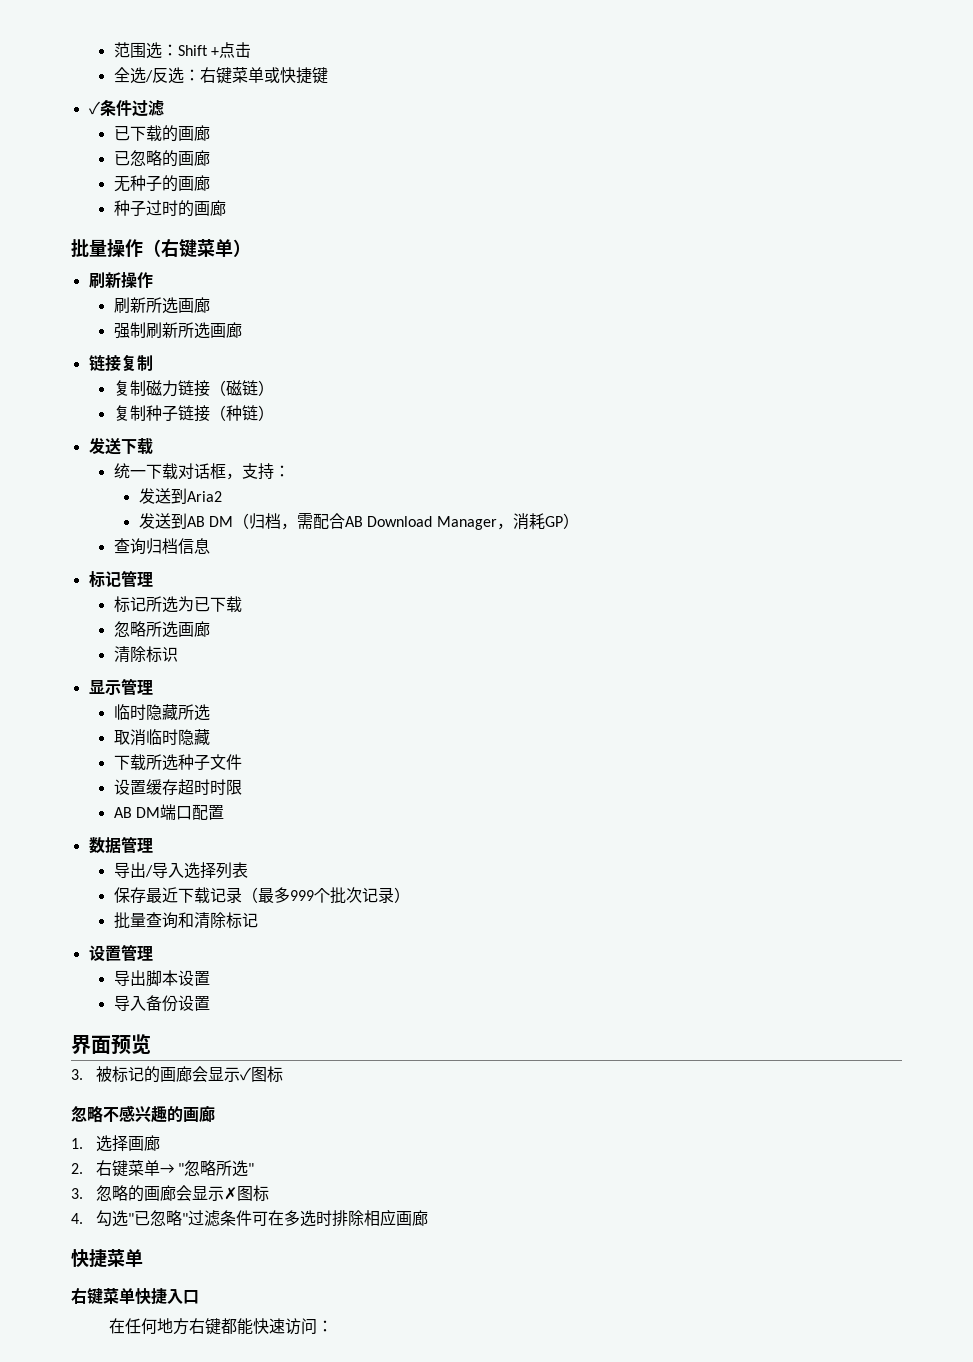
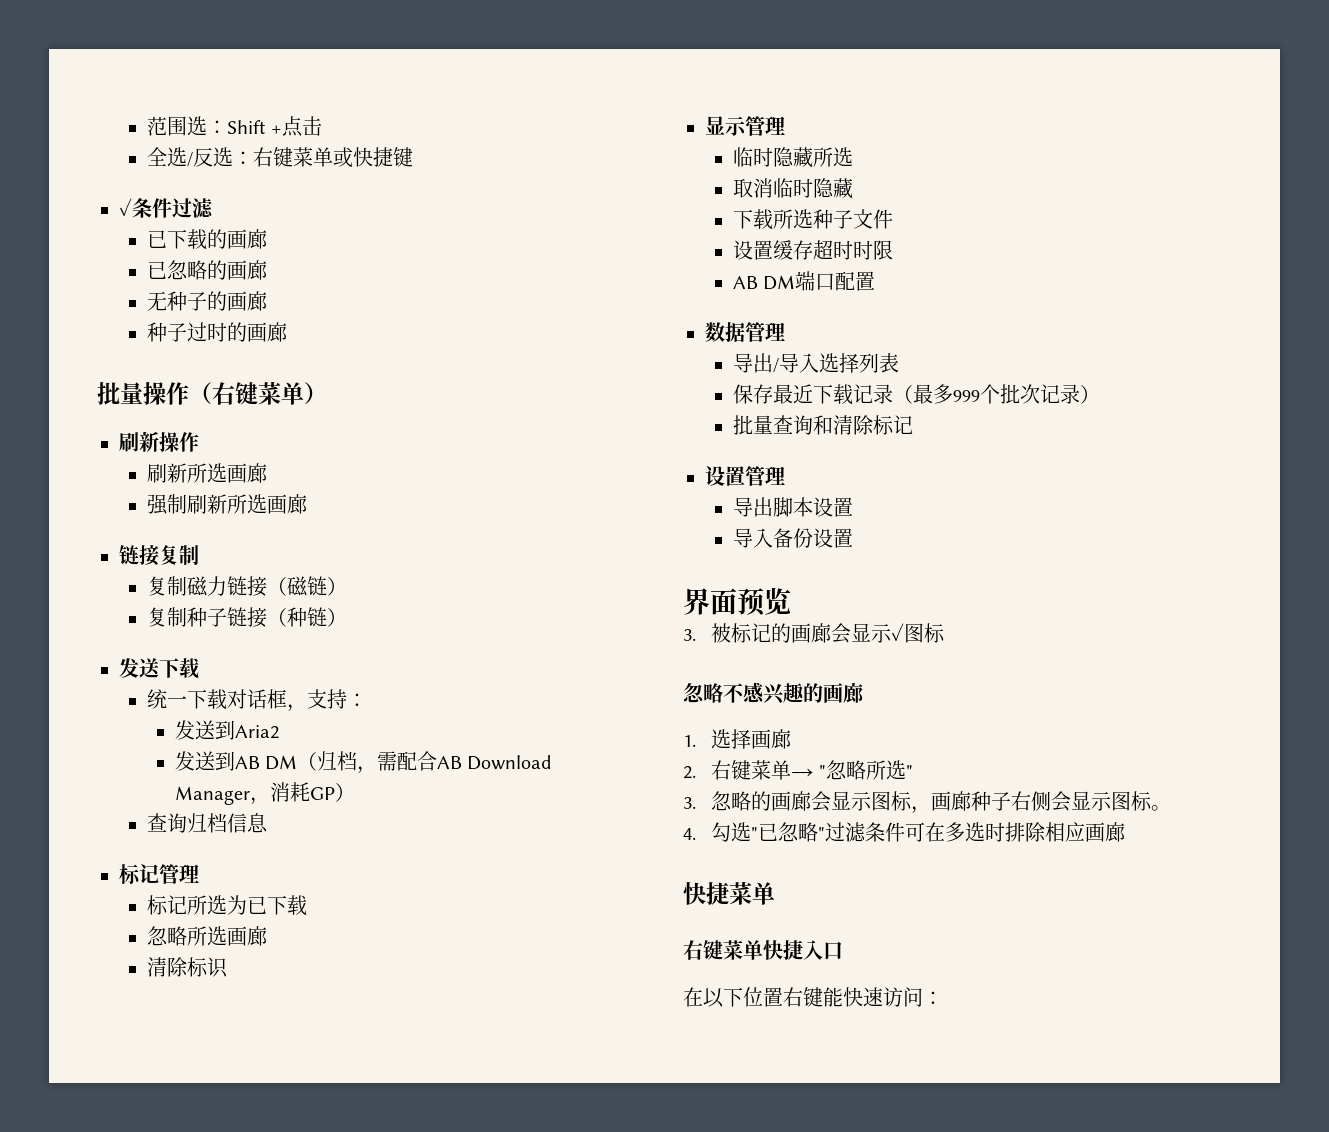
[224,1185,270,1202] ✗图标 -> [870,791,1171,814] 图标，画廊种子右侧会显示图标。
[124,1318,237,1335] 任何地方右键都 -> [703,987,823,1008] 以下位置右键

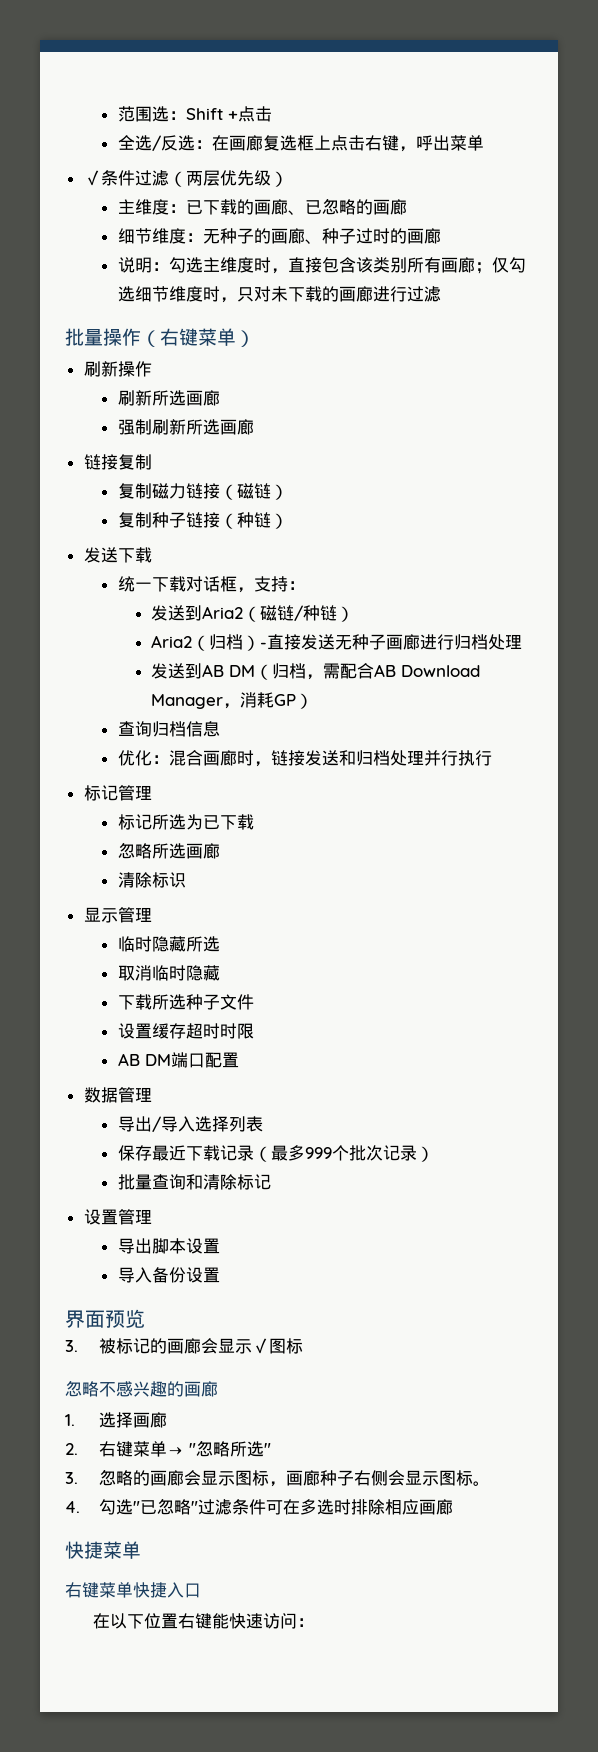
[252,147,413,168] 右键菜单或快捷键 -> [211,135,484,152] 在画廊复选框上点击右键，呼出菜单
(214, 208) // -> [168,170,288,187] [117,199,186,215] （两层优先级） // 主维度：
(267, 239) // -> [287,210,305,215] 、
(267, 270) none -> [117,228,203,244] 细节维度：
(267, 301) // -> [304,239,322,244] 、
(287, 332) none -> [117,257,526,274] [117,286,441,303] // 说明：勾选主维度时，直接包含该类别所有画廊；仅勾选细节维度时，只对未下载的画廊进行过滤
(279, 732) none -> [243,605,355,622] [151,634,523,651] （磁链/种链） // Aria2（归档）-直接发送无种子画廊进行归档处理
(268, 823) none -> [117,750,492,767] // 优化：混合画廊时，链接发送和归档处理并行执行

